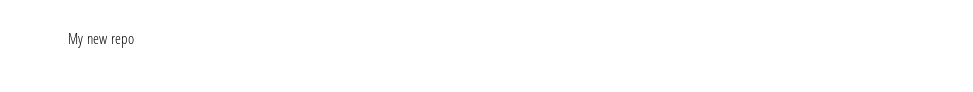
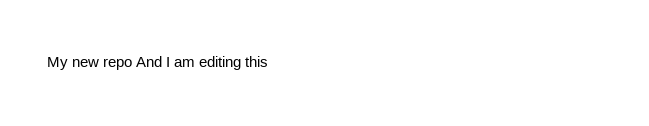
(135, 42) none -> [136,56,269,70] And I am editing this

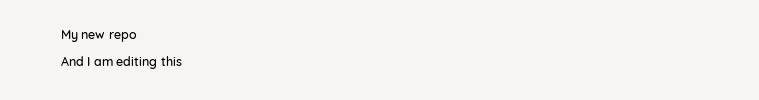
(133, 64) none -> (137, 37) //

